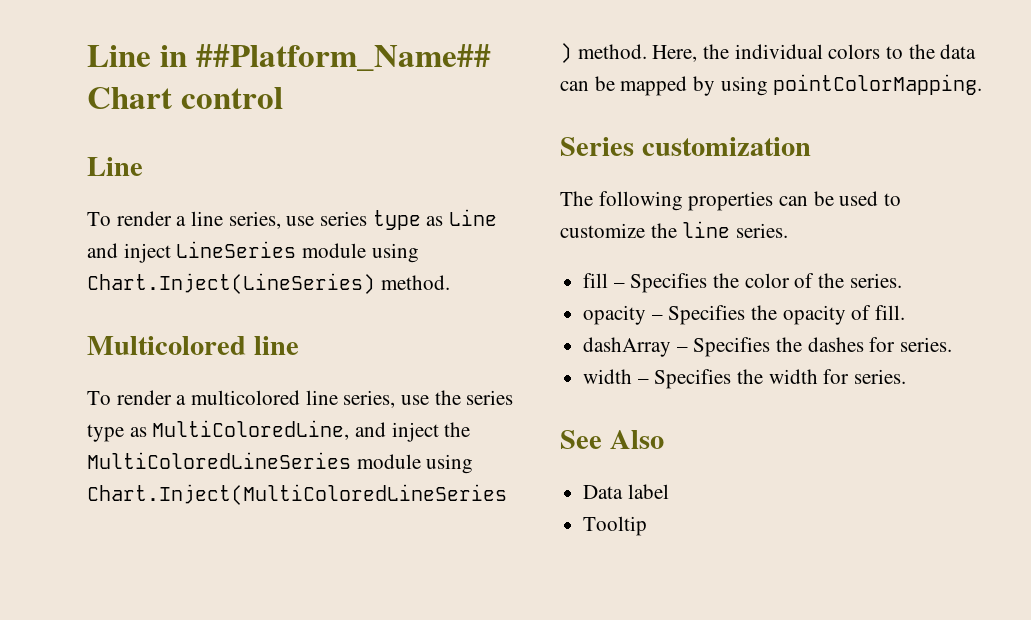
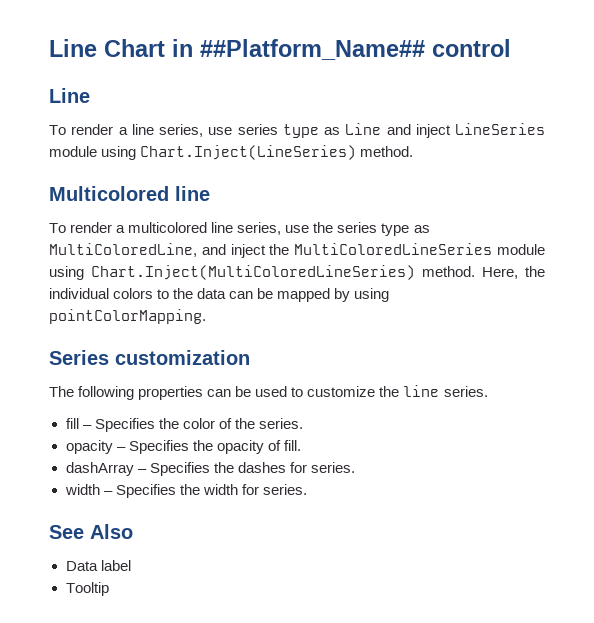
[87,45,151,67] Line -> [49,39,165,57] Line Chart
[87,87,172,109] Chart -> (425, 49) none

